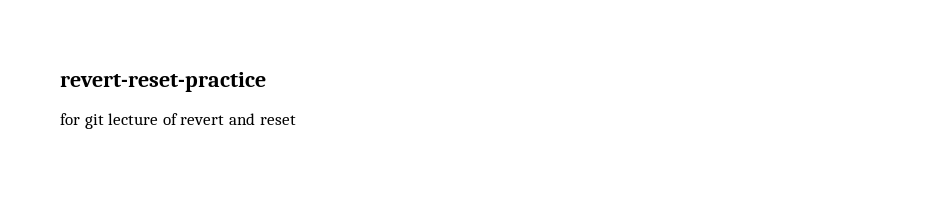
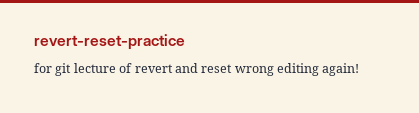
(296, 120) none -> [234,63,360,76] wrong editing again!

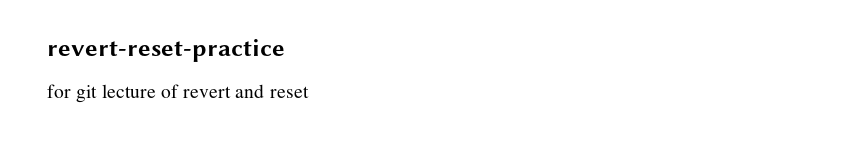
[234,63,360,76] wrong editing again! -> (309, 92) none

